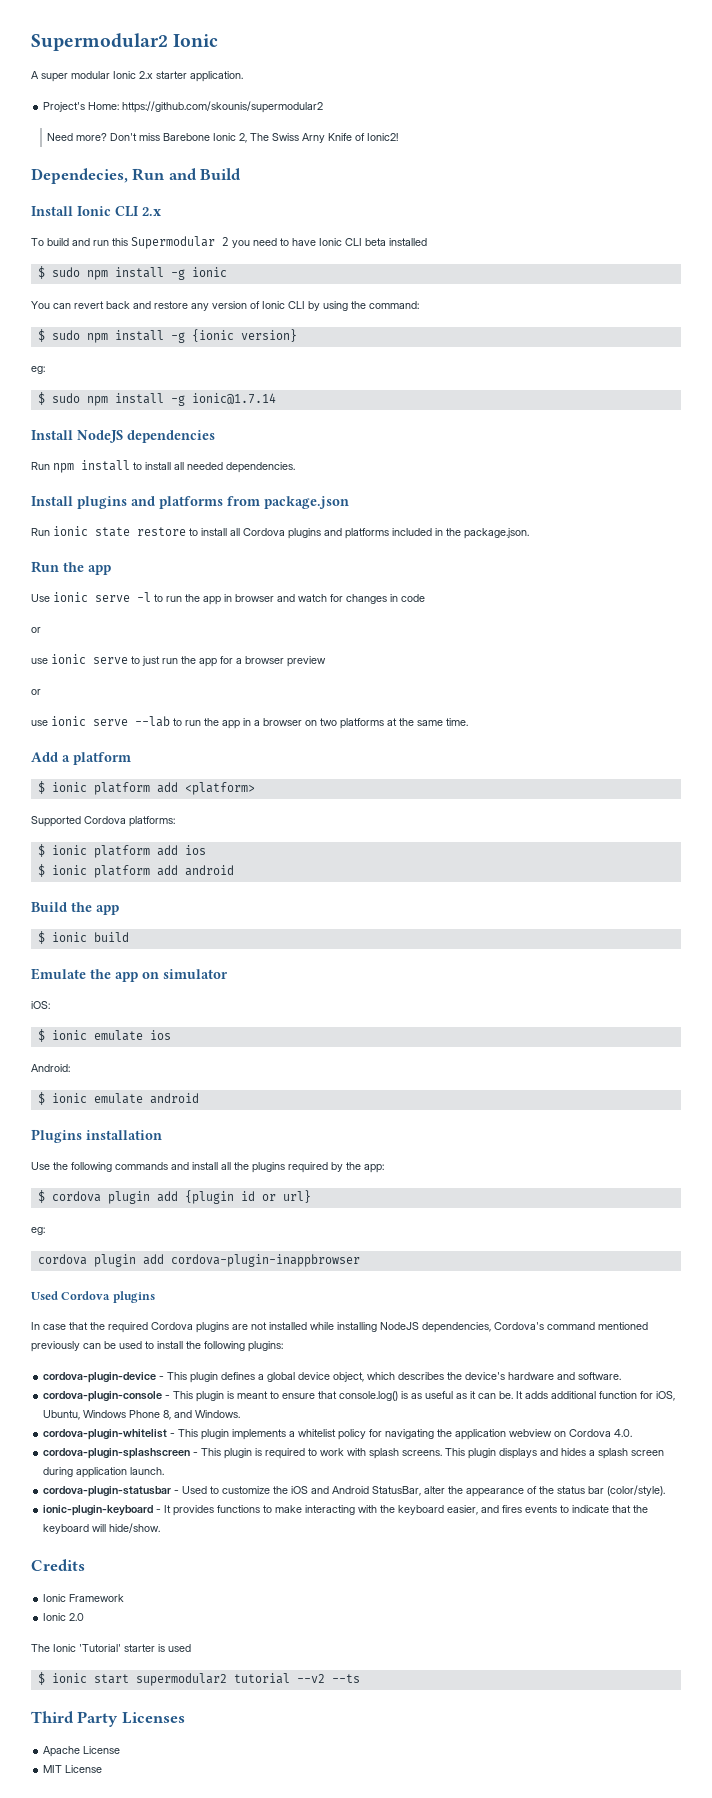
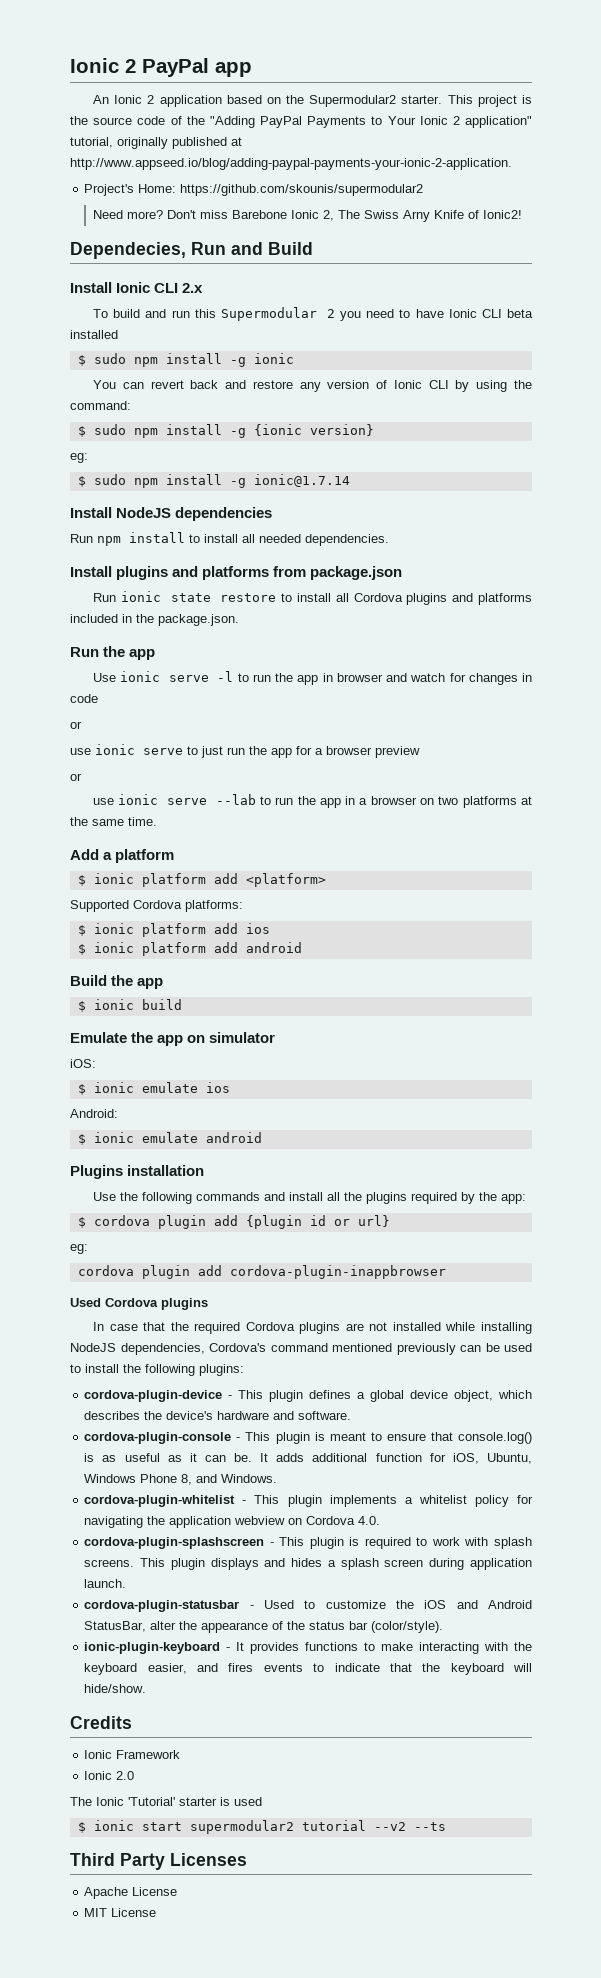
[31,33,219,51] [31,71,243,82] Supermodular2 Ionic // A super modular Ionic 2.x starter application. -> [70,58,252,77] [93,95,533,107] [70,116,532,128] [70,137,242,149] [70,158,512,170] Ionic 2 PayPal app // An Ionic 2 application based on the Supermodular2 starter. This project is the source code of the "Adding PayPal Payments to Your Ionic 2 application" tutorial, originally published at http://www.appseed.io/blog/adding-paypal-payments-your-ionic-2-application.

